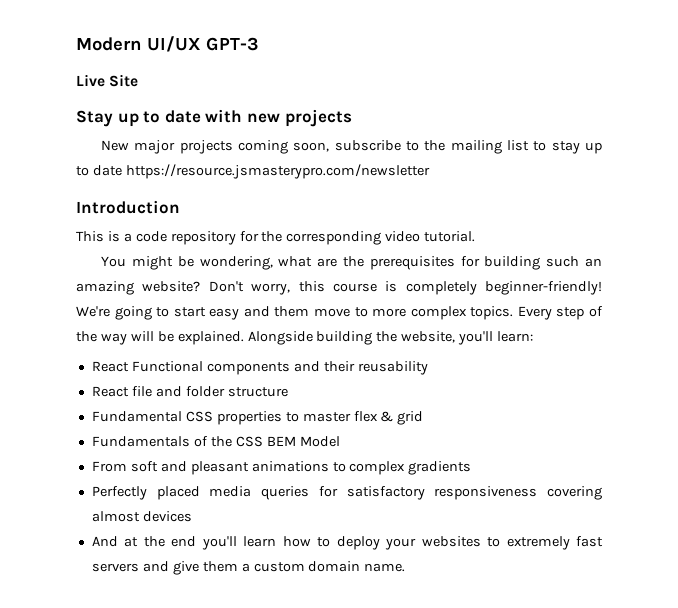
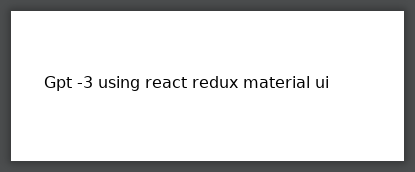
[76,36,259,52] [76,74,139,87] [76,109,352,127] [101,140,602,154] [76,164,430,179] [76,200,180,214] [76,231,476,245] [101,256,602,270] [76,281,602,295] [76,306,603,320] [76,331,534,345] [91,361,428,375] [91,386,288,397] [91,411,424,425] [91,436,340,447] [91,461,472,475] [91,486,602,500] [91,511,192,522] [91,536,603,550] [91,561,406,575] Modern UI/UX GPT-3 // Live Site // Stay up to date with new projects // New major projects coming soon, subscribe to the mailing list to stay up to date https://resource.jsmasterypro.com/newsletter // Introduction // This is a code repository for the corresponding video tutorial. // You might be wondering, what are the prerequisites for building such an amazing website? Don't worry, this course is completely beginner-friendly! We're going to start easy and them move to more complex topics. Every step of the way will be explained. Alongside building the website, you'll learn: // React Functional components and their reusability // React file and folder structure // Fundamental CSS properties to master flex & grid // Fundamentals of the CSS BEM Model // From soft and pleasant animations to complex gradients // Perfectly placed media queries for satisfactory responsiveness covering almost devices // And at the end you'll learn how to deploy your websites to extremely fast servers and give them a custom domain name. -> [44,76,329,91] Gpt -3 using react redux material ui

